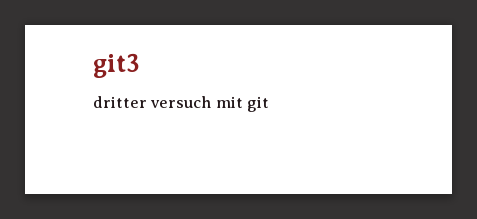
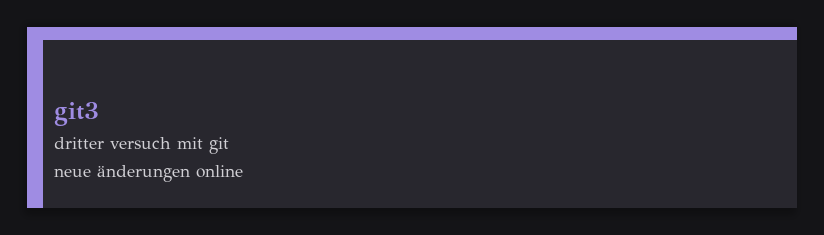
(270, 104) none -> [54,165,243,182] // neue änderungen online

